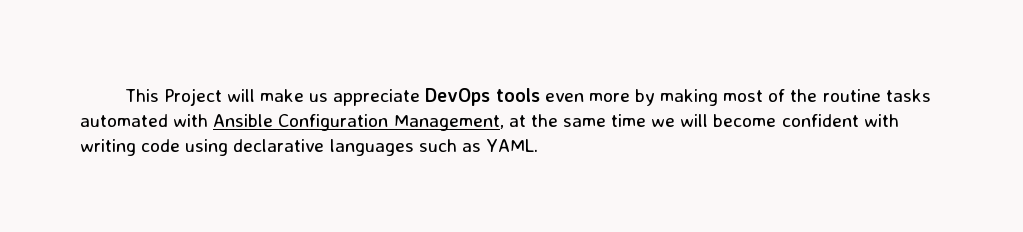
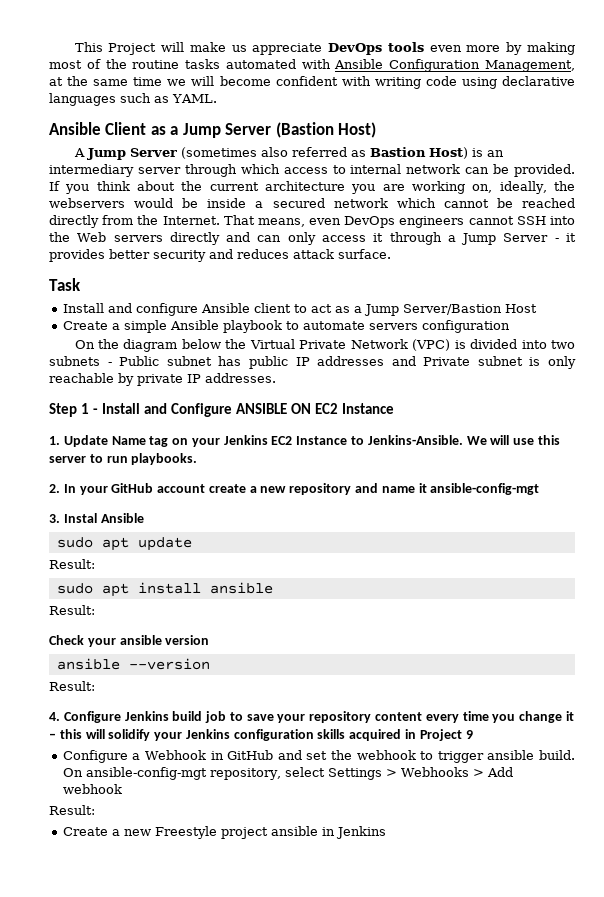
(538, 145) none -> [49,122,377,138] [73,147,504,160] [49,164,575,177] [49,181,576,194] [49,198,576,208] [49,215,575,228] [49,232,576,245] [49,249,391,262] [49,278,81,291] [62,303,537,316] [62,320,510,333] [74,339,575,352] [49,356,576,369] [49,373,276,386] [49,403,395,417] [49,435,560,447] [49,453,198,465] [49,483,540,495] [49,513,144,523] [56,537,192,551] [49,559,95,569] [56,582,273,597] [49,605,95,615] [49,635,210,647] [56,658,210,670] [49,681,95,691] [49,711,574,723] [49,729,473,741] [62,750,575,763] [62,767,513,780] [62,784,122,794] [49,805,95,815] [62,826,386,839] // Ansible Client as a Jump Server (Bastion Host) // A Jump Server (sometimes also referred as Bastion Host) is an intermediary server through which access to internal network can be provided. If you think about the current architecture you are working on, ideally, the webservers would be inside a secured network which cannot be reached directly from the Internet. That means, even DevOps engineers cannot SSH into the Web servers directly and can only access it through a Jump Server - it provides better security and reduces attack surface. // Task // Install and configure Ansible client to act as a Jump Server/Bastion Host // Create a simple Ansible playbook to automate servers configuration // On the diagram below the Virtual Private Network (VPC) is divided into two subnets - Public subnet has public IP addresses and Private subnet is only reachable by private IP addresses. // Step 1 - Install and Configure ANSIBLE ON EC2 Instance // 1. Update Name tag on your Jenkins EC2 Instance to Jenkins-Ansible. We will use this server to run playbooks. // 2. In your GitHub account create a new repository and name it ansible-config-mgt // 3. Instal Ansible // sudo apt update // Result: // sudo apt install ansible // Result: // Check your ansible version // ansible --version // Result: // 4. Configure Jenkins build job to save your repository content every time you change it – this will solidify your Jenkins configuration skills acquired in Project 9 // Configure a Webhook in GitHub and set the webhook to trigger ansible build. On ansible-config-mgt repository, select Settings > Webhooks > Add webhook // Result: // Create a new Freestyle project ansible in Jenkins

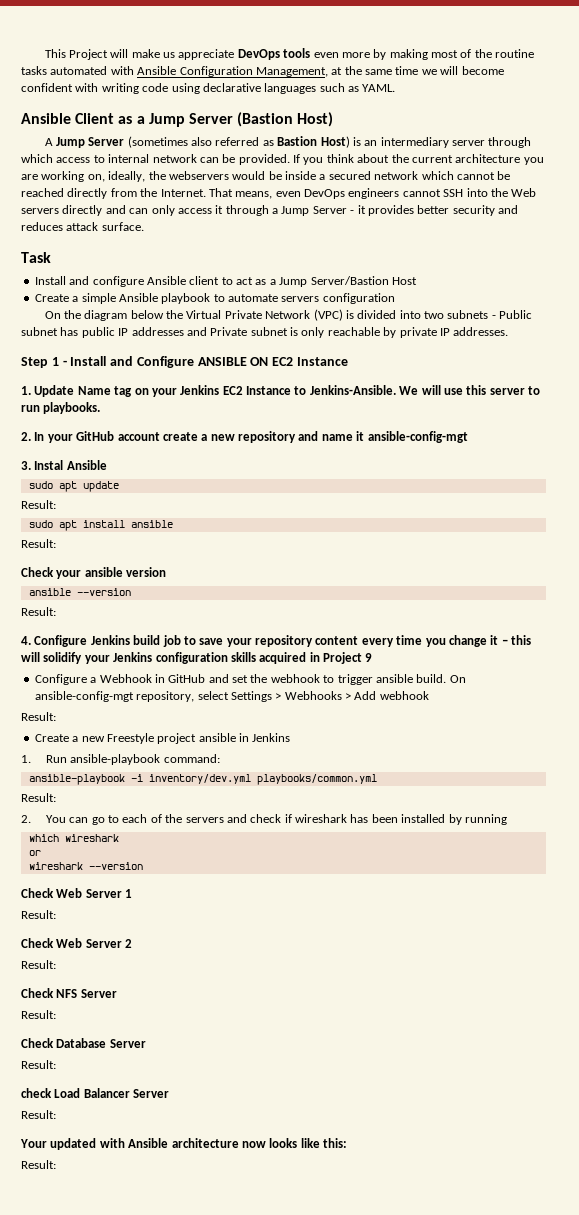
(386, 832) none -> [21,754,220,765] [28,774,377,785] [21,793,56,802] [21,814,507,825] [28,834,119,842] [28,850,41,856] [28,862,143,870] [21,888,133,898] [21,910,56,919] [21,938,133,948] [21,960,56,969] [21,988,117,998] [21,1010,56,1019] [21,1038,146,1048] [21,1060,56,1069] [21,1088,170,1098] [21,1110,56,1119] [20,1138,347,1150] [21,1160,56,1169] // 1. Run ansible-playbook command: // ansible-playbook -i inventory/dev.yml playbooks/common.yml // Result: // 2. You can go to each of the servers and check if wireshark has been installed by running // which wireshark // or // wireshark --version // Check Web Server 1 // Result: // Check Web Server 2 // Result: // Check NFS Server // Result: // Check Database Server // Result: // check Load Balancer Server // Result: // Your updated with Ansible architecture now looks like this: // Result:

